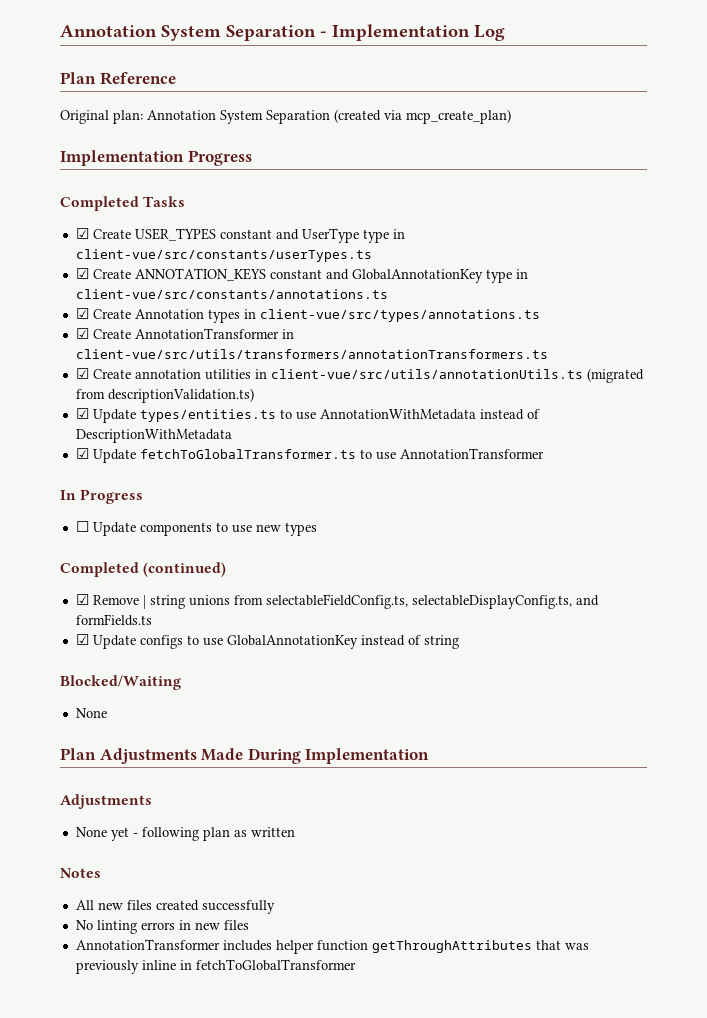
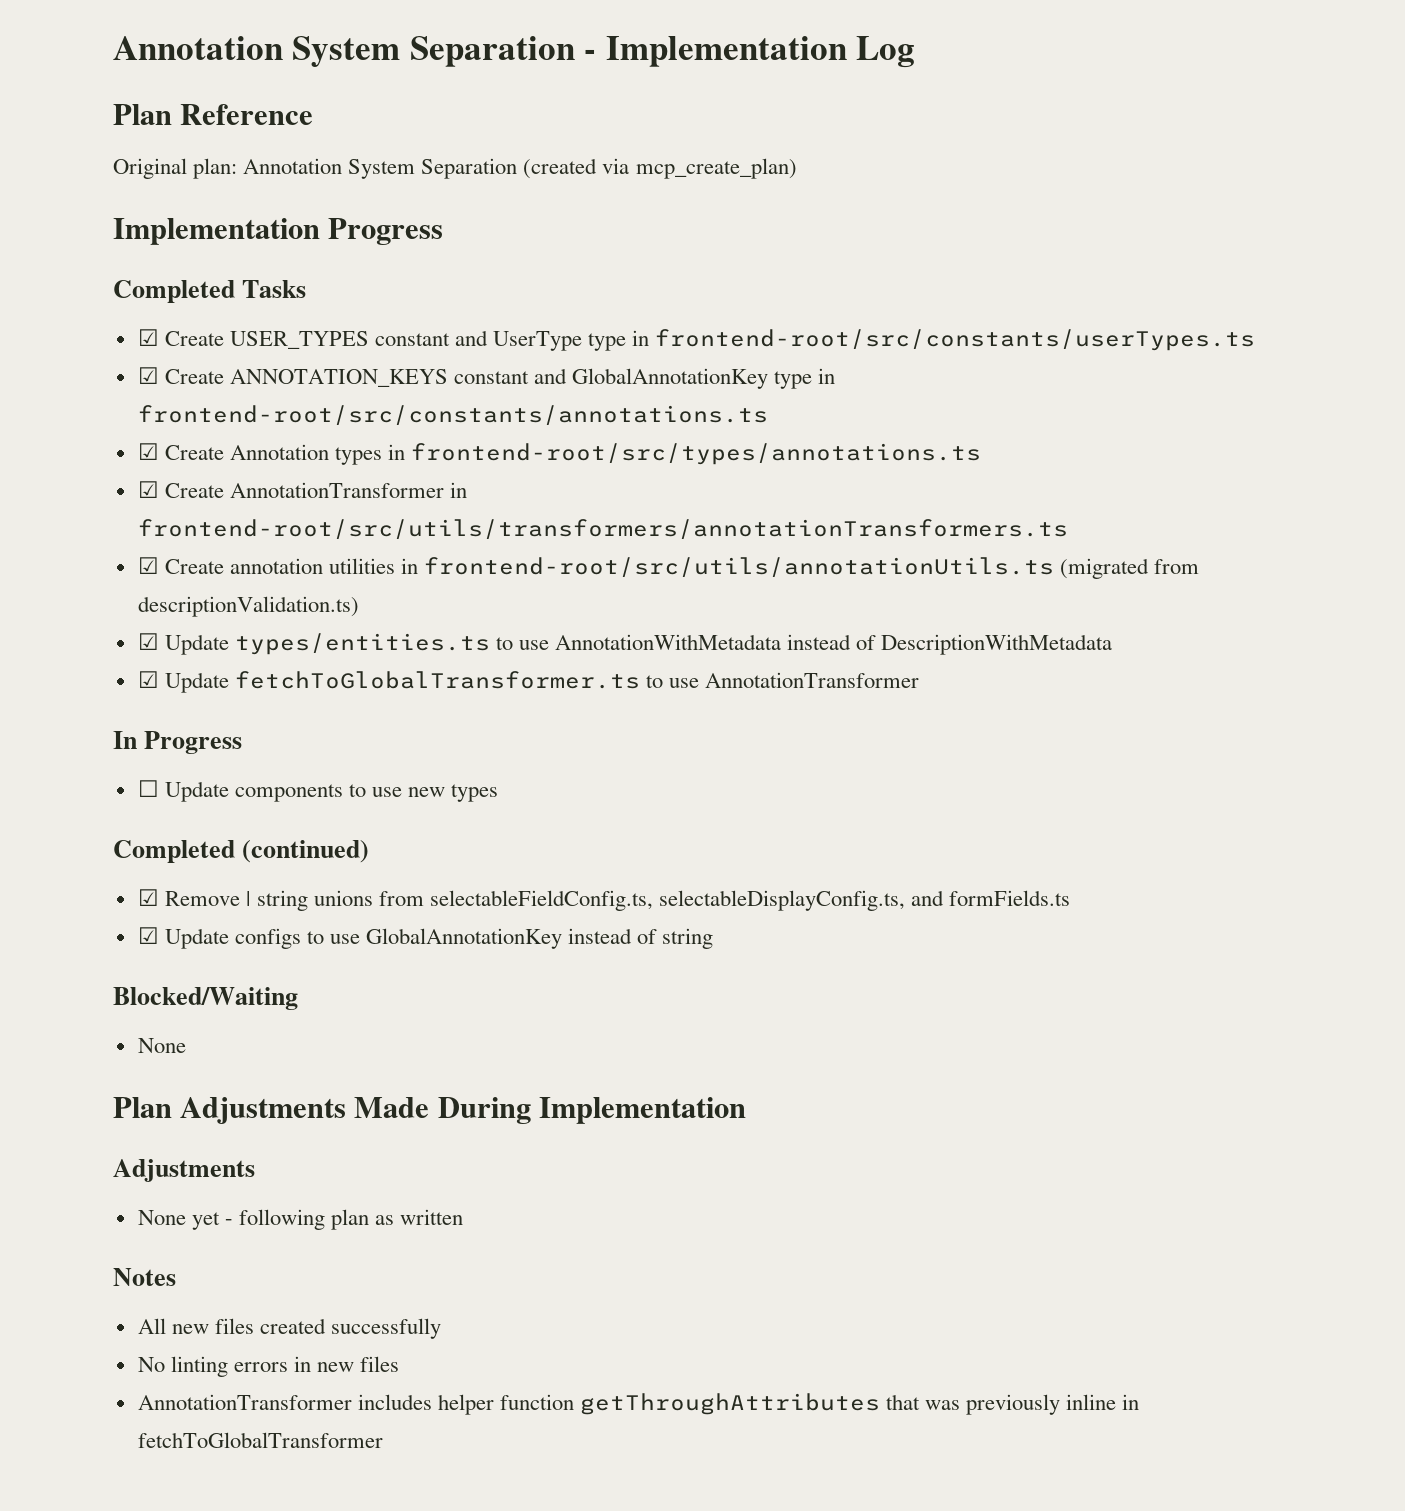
[75,249,372,262] client-vue/src/constants/userTypes.ts -> [655,329,1256,351] frontend-root/src/constants/userTypes.ts
[75,289,388,299] client-vue/src/constants/annotations.ts -> [137,405,768,425] frontend-root/src/constants/annotations.ts
[259,309,540,322] client-vue/src/types/annotations.ts -> [411,443,982,465] frontend-root/src/types/annotations.ts
[75,349,548,359] client-vue/src/utils/transformers/annotationTransformers.ts -> [137,519,1068,539] frontend-root/src/utils/transformers/annotationTransformers.ts
[270,369,583,379] client-vue/src/utils/annotationUtils.ts -> [424,557,1055,577] frontend-root/src/utils/annotationUtils.ts

